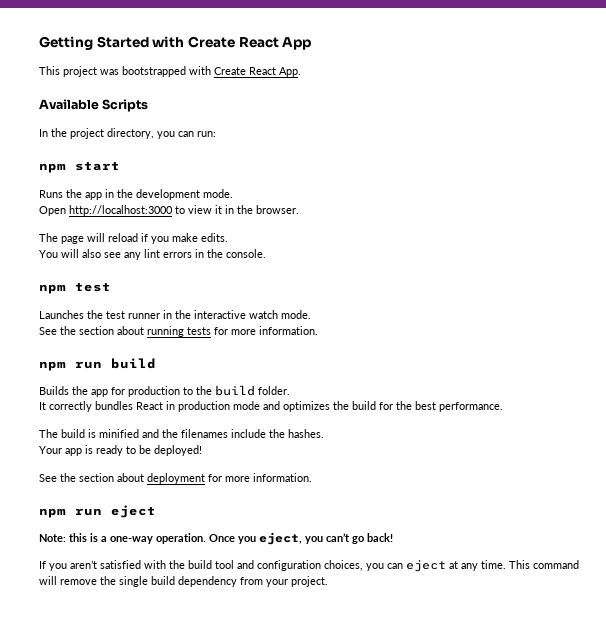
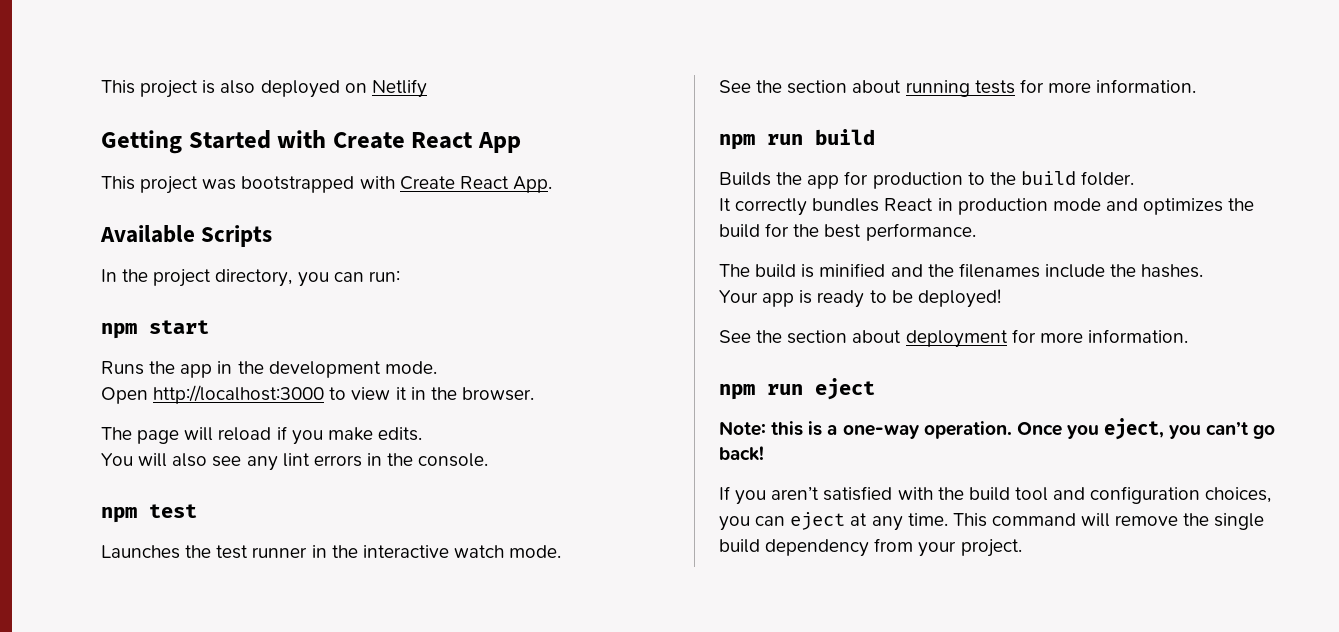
(39, 43) none -> [101,79,427,98] This project is also deployed on Netlify //

